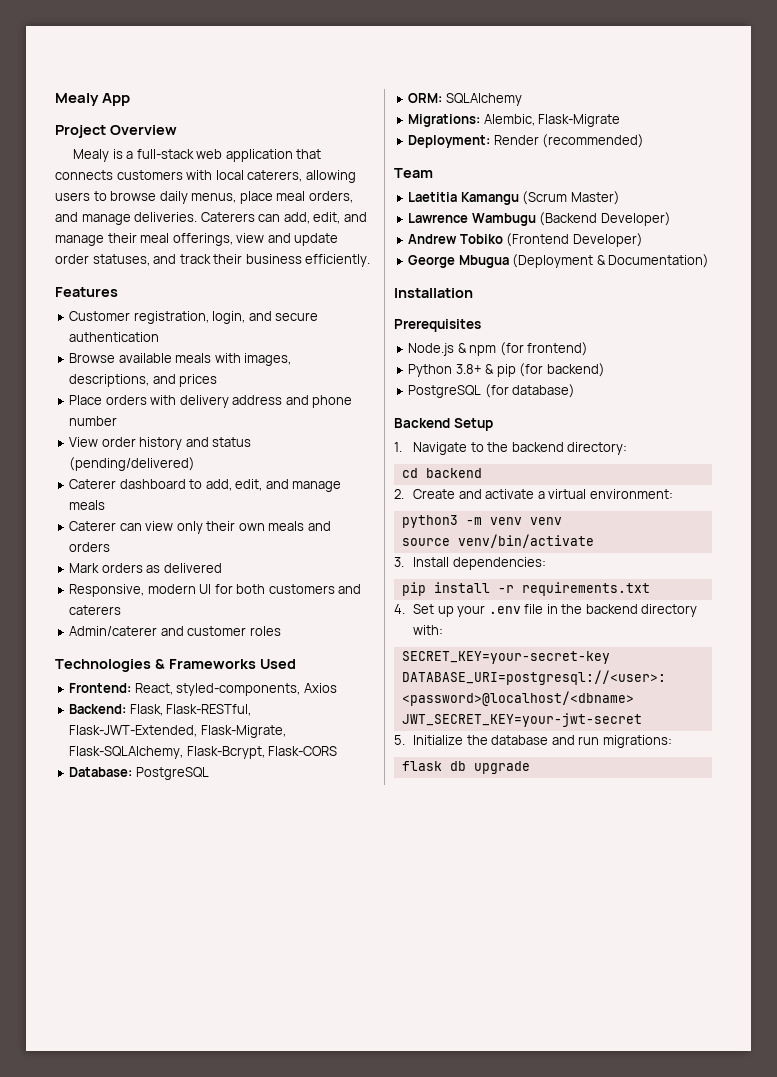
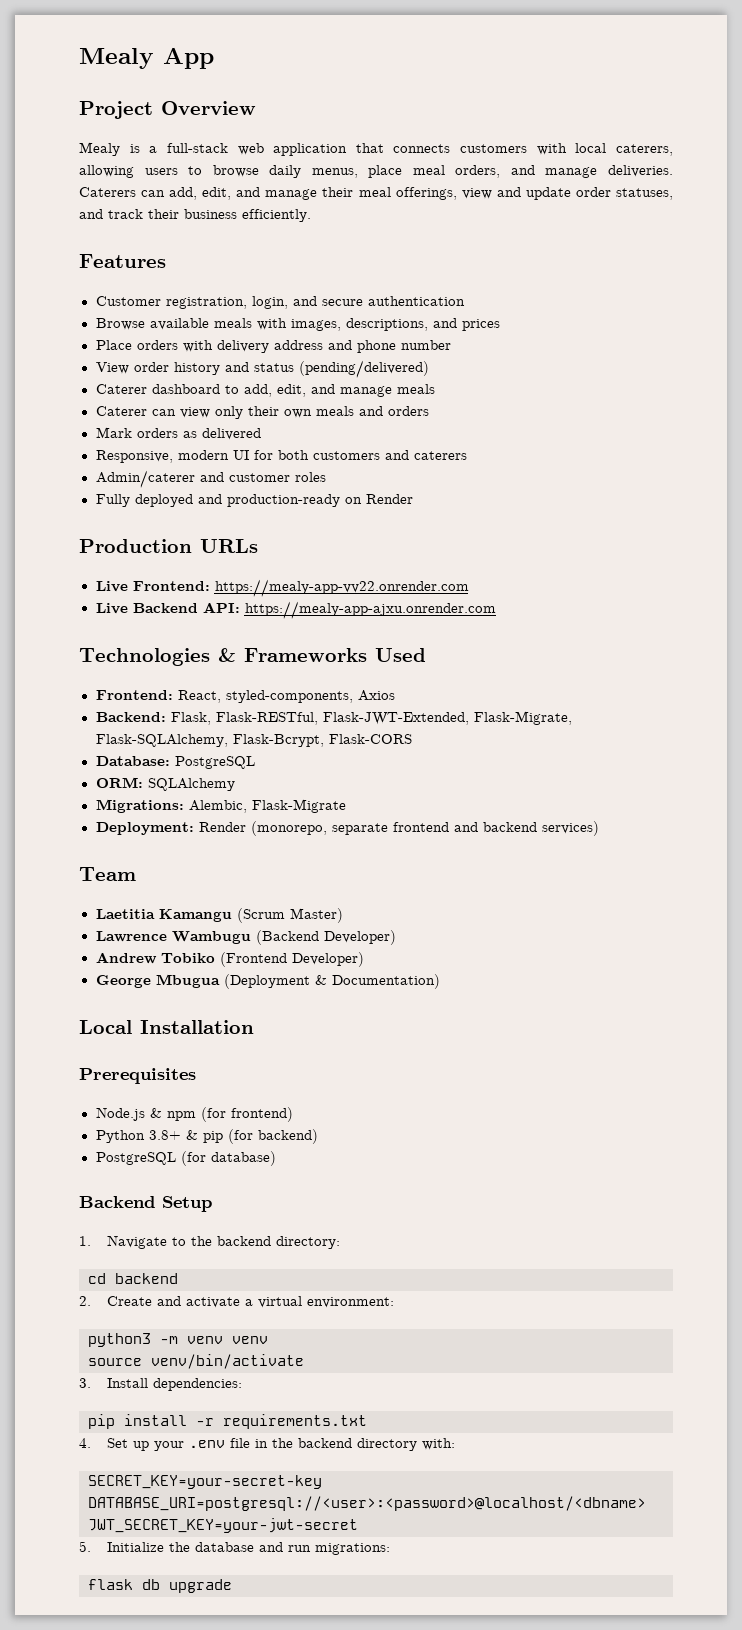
(281, 631) none -> [95,494,413,507] [79,539,258,553] [95,579,469,597] [95,601,496,619] // Fully deployed and production-ready on Render // Production URLs // Live Frontend: https://mealy-app-vv22.onrender.com // Live Backend API: https://mealy-app-ajxu.onrender.com
[542,134,645,148] (recommended) -> [250,821,599,836] (monorepo, separate frontend and backend services)
(710, 261) none -> [79,1020,132,1034] Local

